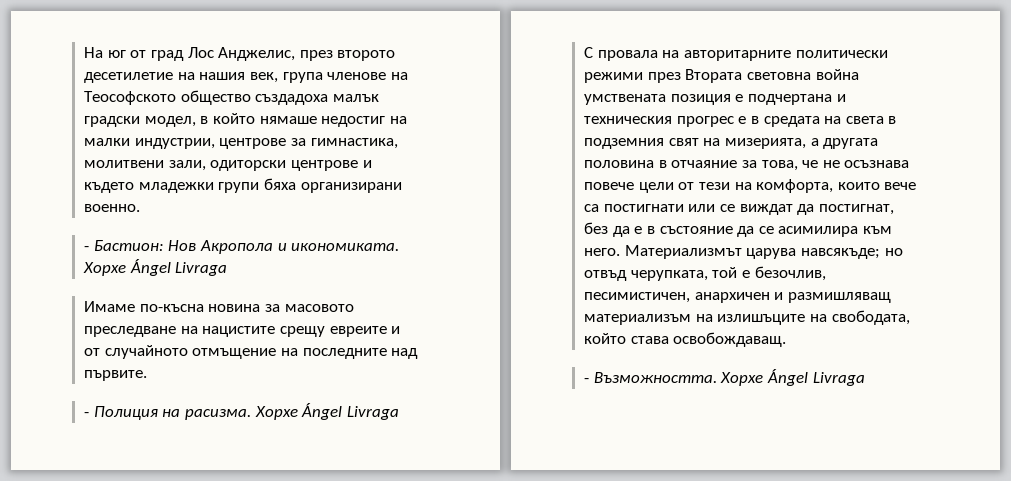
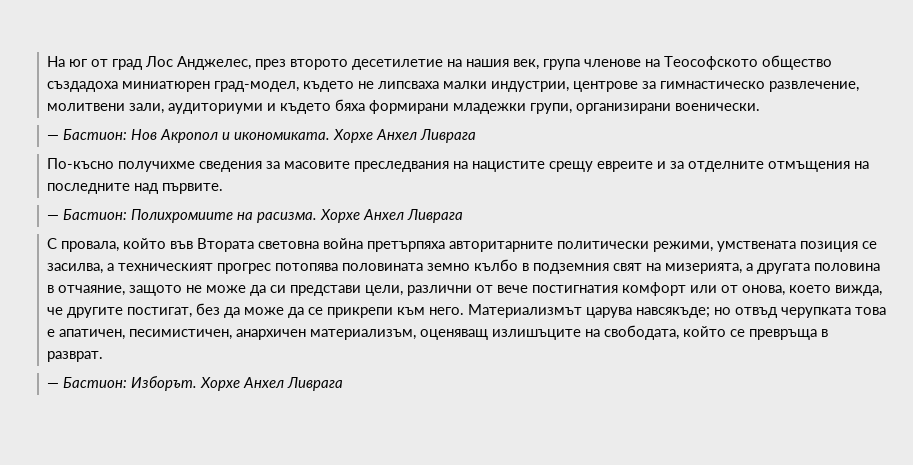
[218,47,296,61] Анджелис, -> [177,56,252,70] Анджелес,
[332,94,379,102] [84,113,407,127] [84,138,398,149] [84,160,372,171] [84,178,402,193] [84,204,141,212] [84,246,90,251] малък градски модел, в който нямаше недостиг на малки индустрии, центрове за гимнастика, молитвени зали, одиторски центрове и където младежки групи бяха организирани военно. // - -> [122,81,860,92] [47,99,761,114] [47,135,60,140] миниатюрен град-модел, където не липсваха малки индустрии, центрове за гимнастическо развлечение, молитвени зали, аудиториуми и където бяха формирани младежки групи, организирани военически. // —
[199,240,273,254] Акропола -> [160,129,219,143] Акропол
[129,259,228,276] [84,301,354,312] [84,326,177,337] Ángel Livraga // Имаме по-късна новина за масовото преследване -> [376,129,477,143] [47,158,450,172] Анхел Ливрага // По-късно получихме сведения за масовите преследвания
[84,345,277,359] от случайното отмъщение -> [670,161,851,172] за отделните отмъщения
[84,406,158,420] - Полиция -> [47,209,234,223] — Бастион: Полихромиите
[301,403,399,420] Ángel Livraga -> [363,209,464,223] Анхел Ливрага
[597,50,888,61] [584,69,859,83] [584,94,846,105] [584,116,884,127] провала на авторитарните политически режими през Втората световна война умствената позиция е подчертана и техническия прогрес е в средата на света -> [61,238,878,252] [47,259,519,274] провала, който във Втората световна война претърпяха авторитарните политически режими, умствената позиция се засилва, а техническият прогрес потопява половината земно кълбо
[671,160,910,171] [584,179,917,193] [584,204,894,215] [584,222,733,237] отчаяние за това, че не осъзнава повече цели от тези на комфорта, които вече са постигнати или се виждат да постигнат, без да е в състояние -> [58,282,883,296] [47,303,285,318] отчаяние, защото не може да си представи цели, различни от вече постигнатия комфорт или от онова, което вижда, че другите постигат, без да може
[778,226,859,237] асимилира -> [327,307,394,318] прикрепи
[630,266,826,281] [584,292,891,303] [584,310,910,325] [584,332,787,347] [584,369,865,386] черупката, той е безочлив, песимистичен, анархичен и размишляващ материализъм на излишъците на свободата, който става освобождаващ. // - Възможността. Хорхе Ángel Livraga -> [781,307,887,318] [47,325,829,340] [47,351,104,362] [47,376,344,391] черупката това е апатичен, песимистичен, анархичен материализъм, оценяващ излишъците на свободата, който се превръща в разврат. // — Бастион: Изборът. Хорхе Анхел Ливрага

